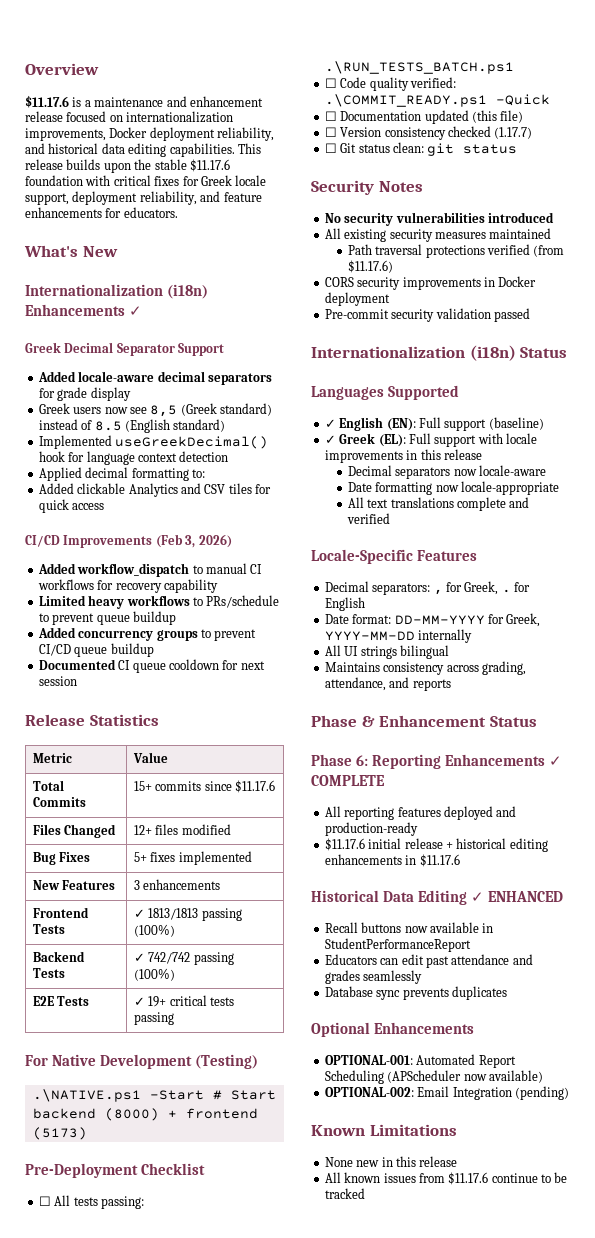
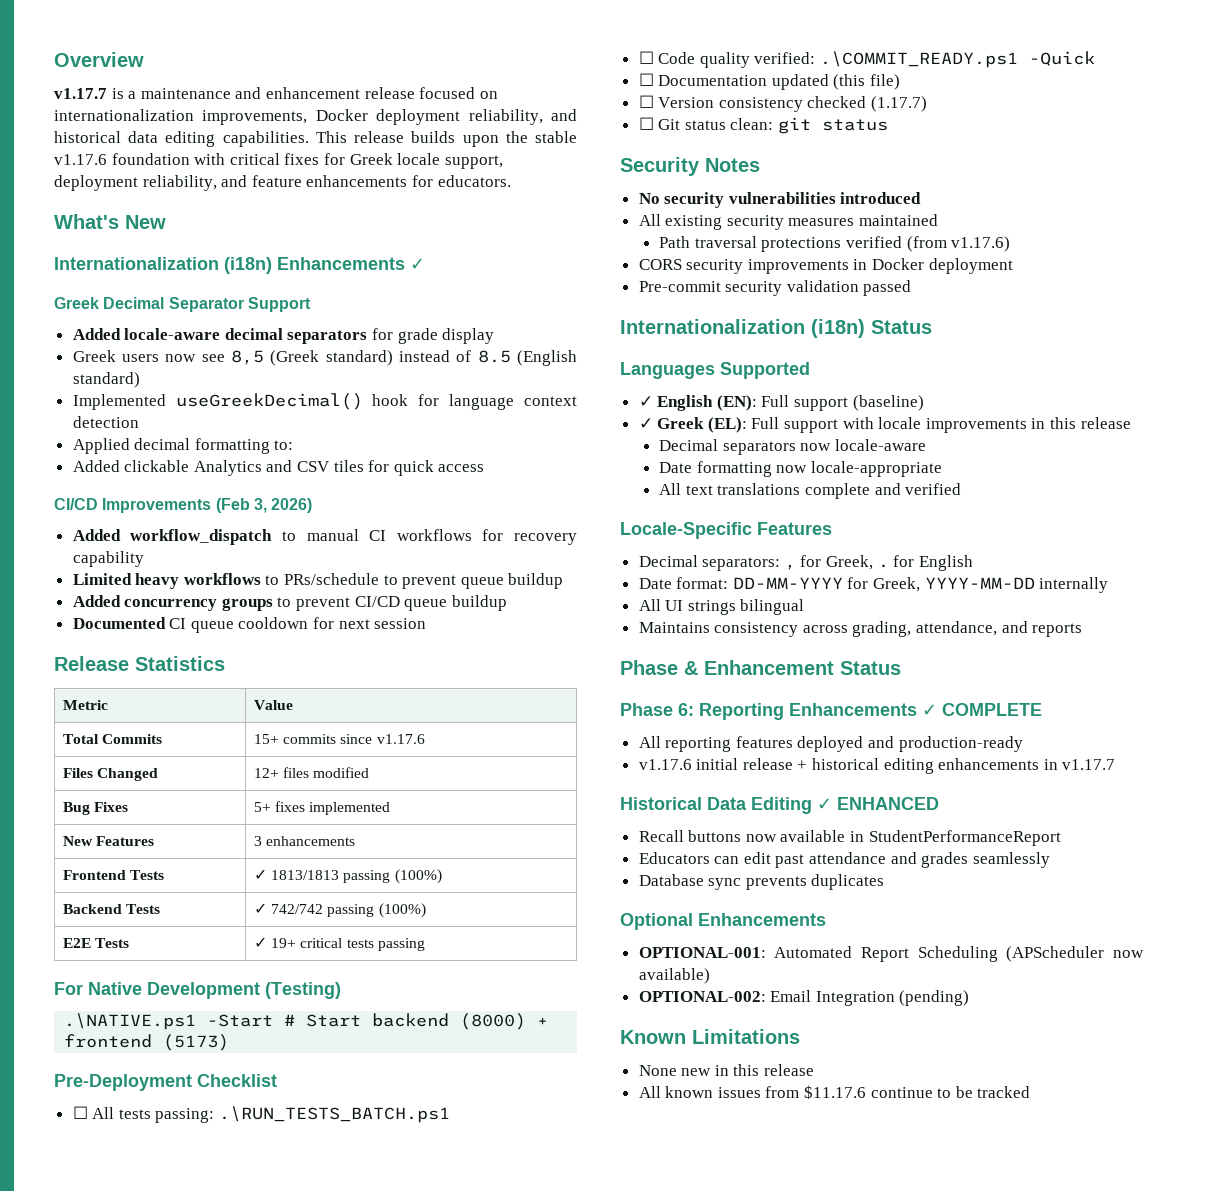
[25,95,69,108] $11.17.6 -> [54,88,107,99] v1.17.7
[189,159,230,172] $11.17.6 -> [54,154,107,165] v1.17.6
[235,780,276,793] $11.17.6 -> [376,734,425,744] v1.17.6
[347,260,393,273] $11.17.6) -> [951,236,1011,252] v1.17.6)
[324,838,365,851] $11.17.6 -> [638,759,692,770] v1.17.6
[419,854,460,867] $11.17.6 -> [1062,759,1116,770] v1.17.7

